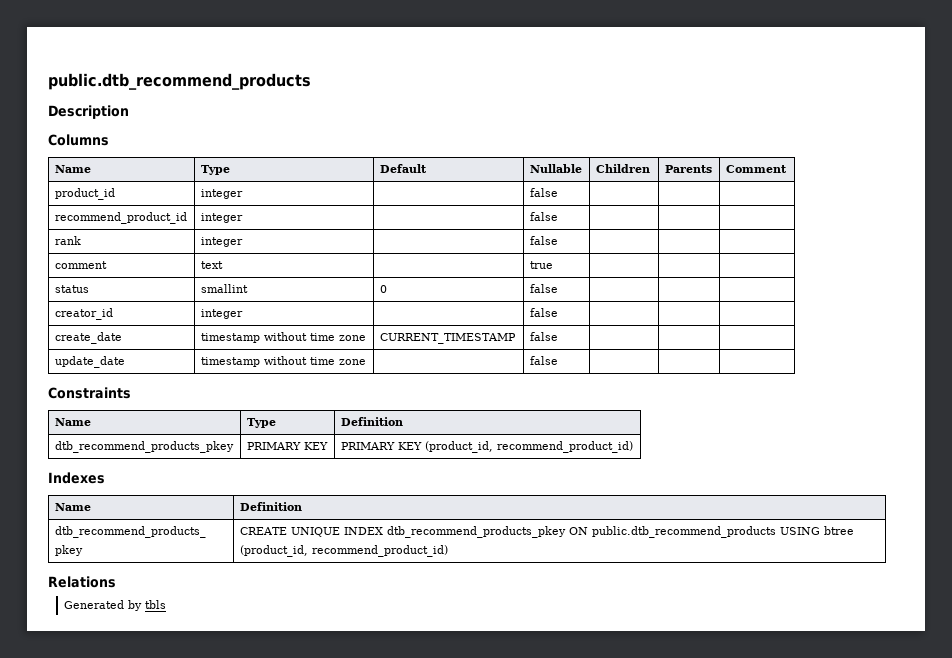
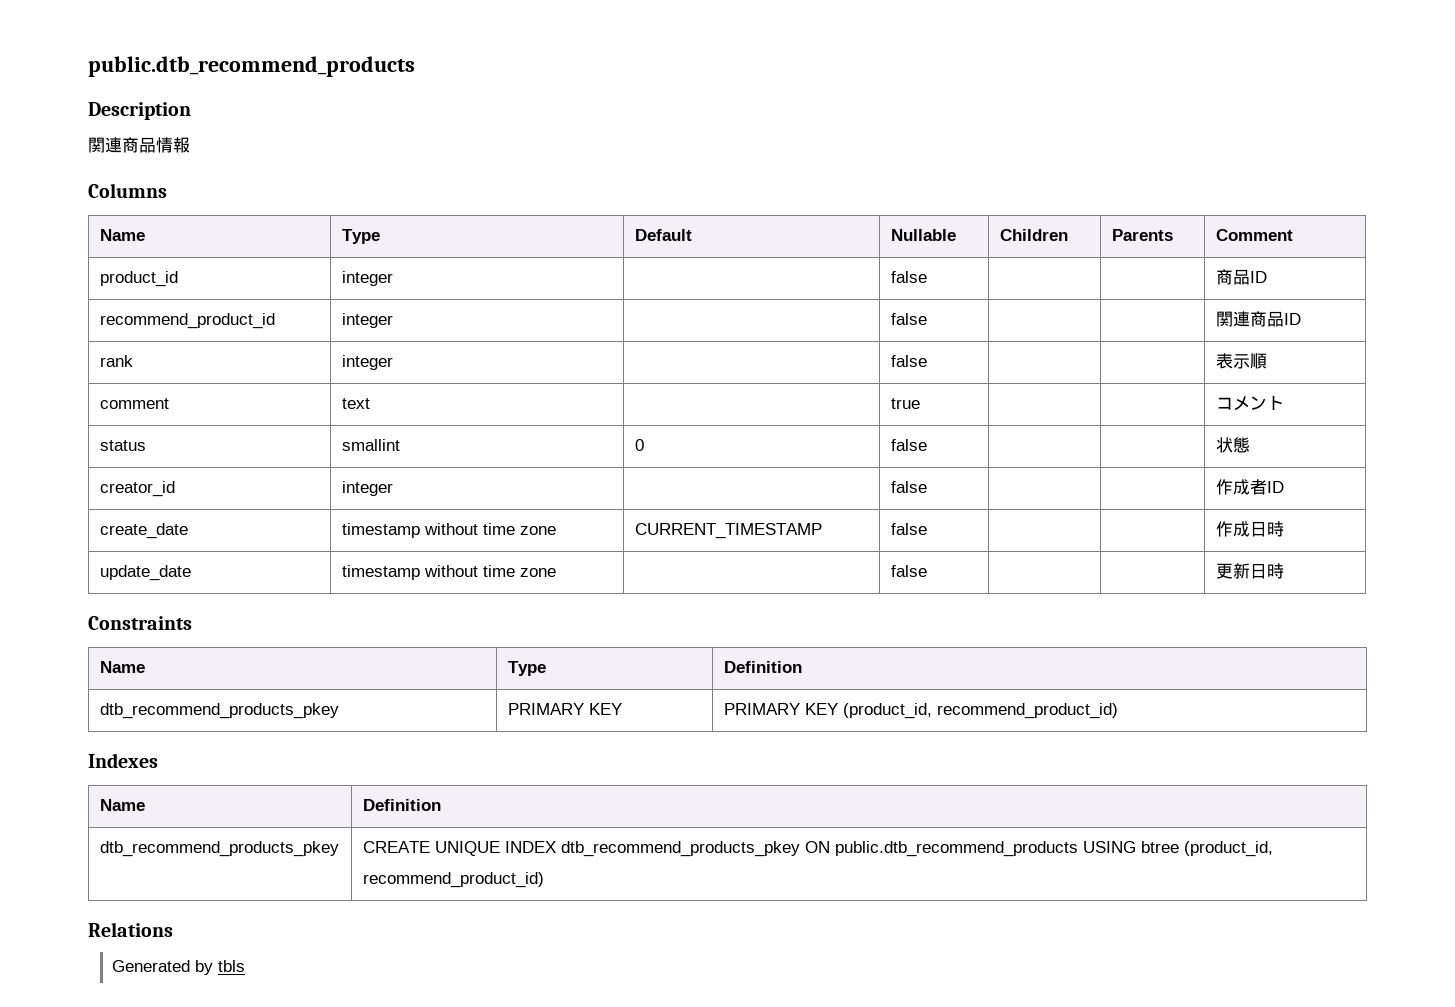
(129, 112) none -> [88,137,190,153] // 関連商品情報
(558, 192) none -> [1215,269,1267,285] 商品ID
(558, 216) none -> [1215,311,1301,327] 関連商品ID
(558, 240) none -> [1215,353,1267,369] 表示順
(553, 265) none -> [1215,395,1284,411] コメント
(558, 288) none -> [1215,437,1250,453] 状態
(558, 312) none -> [1215,479,1284,495] 作成者ID
(558, 336) none -> [1215,521,1284,537] 作成日時
(558, 360) none -> [1215,563,1284,579] 更新日時

